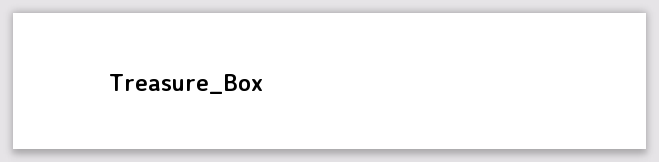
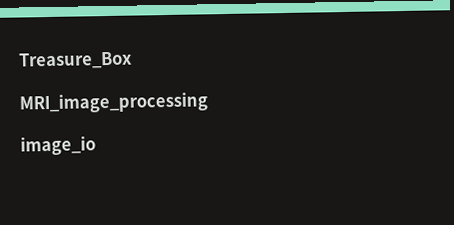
(263, 84) none -> [19,92,208,114] [20,136,96,156] // MRI_image_processing // image_io

